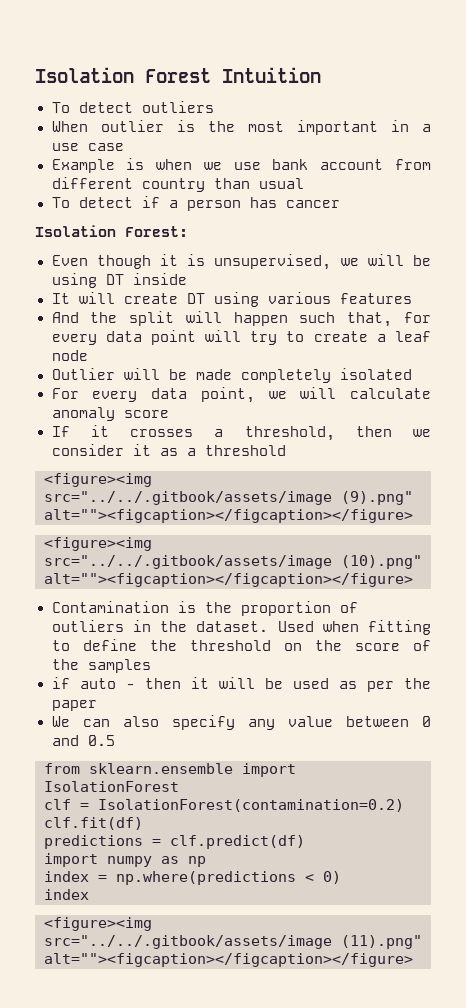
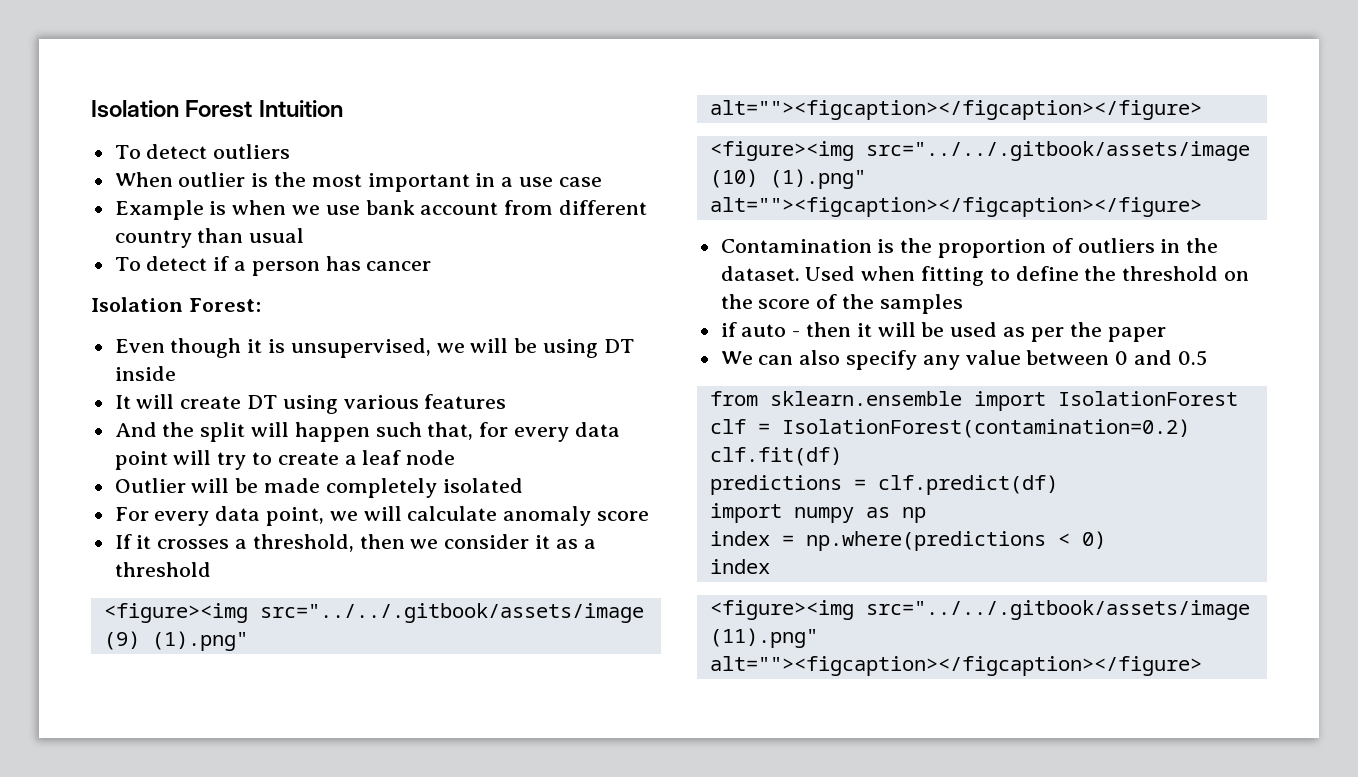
[341,491,413,505] (9).png" -> [103,631,248,651] (9) (1).png"
[341,555,422,569] (10).png" -> [709,169,866,189] (10) (1).png"

